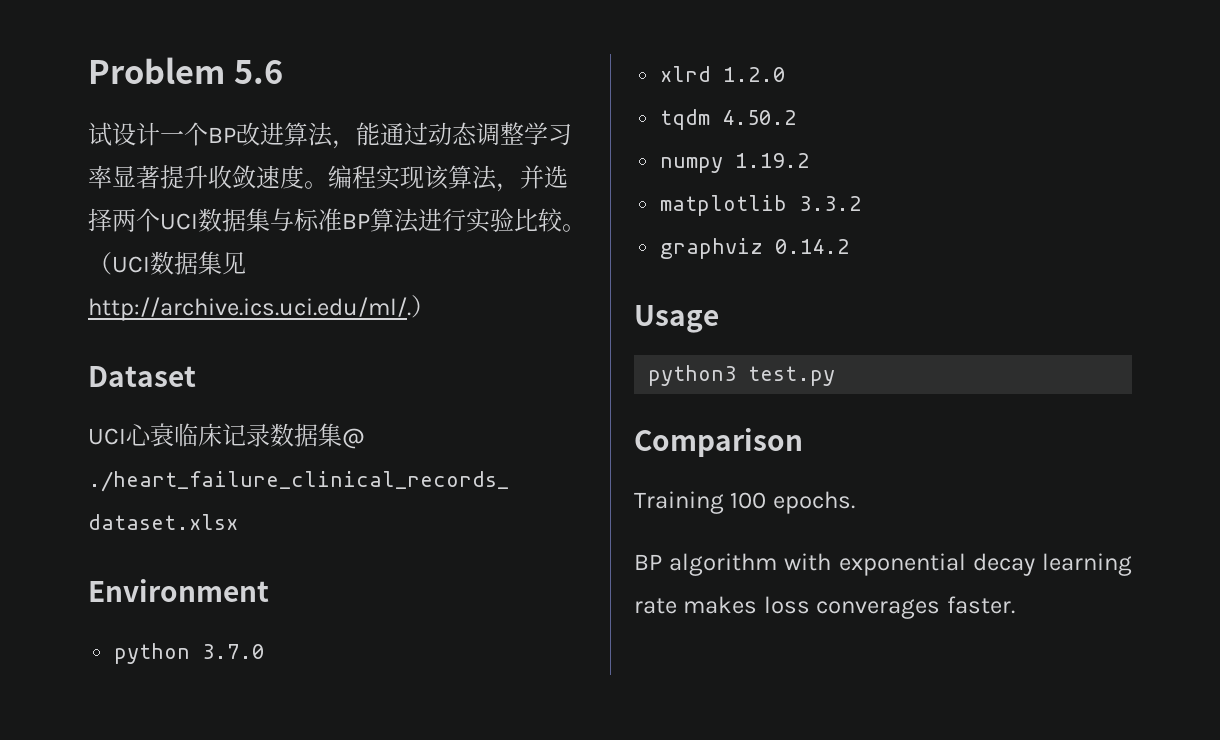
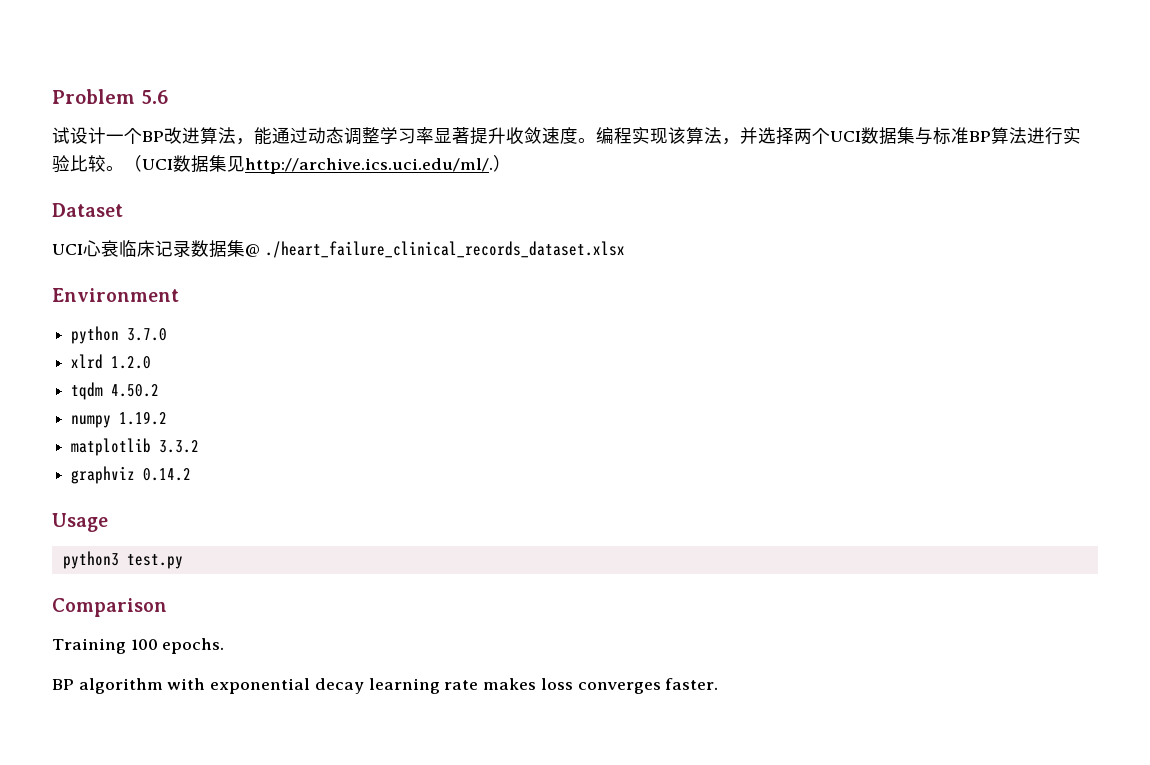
[816,599,941,619] converages -> [577,682,661,694] converges

